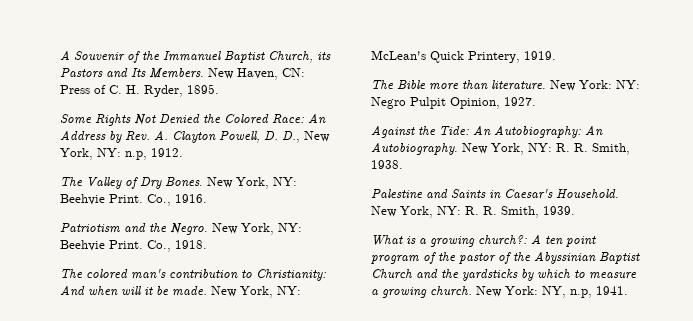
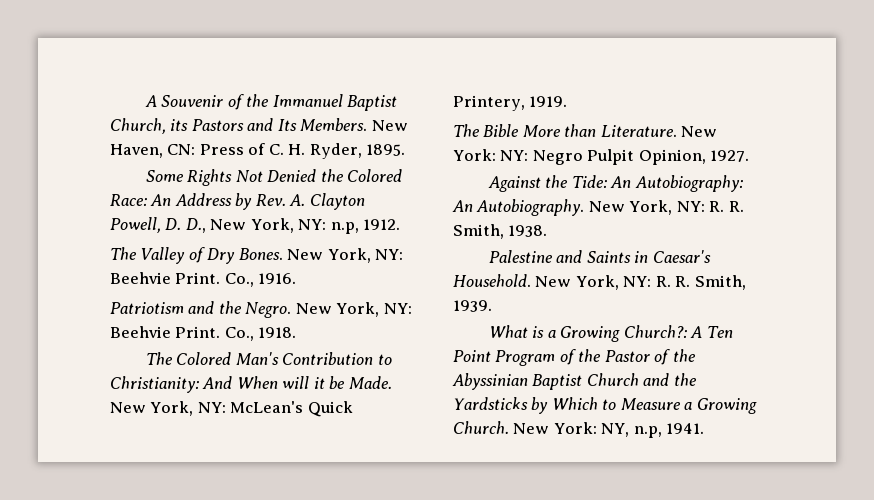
[86,269,238,279] colored man's contribution -> [176,352,374,365] Colored Man's Contribution
[88,286,118,296] when -> [236,376,278,389] When
[172,286,207,296] made. -> [348,376,392,389] Made.
[429,80,546,90] more than literature. -> [522,124,677,137] More than Literature.
[430,234,596,247] [371,252,496,264] growing church?: A ten point program of the pastor -> [560,325,733,342] [453,349,650,366] Growing Church?: A Ten Point Program of the Pastor
[462,269,637,281] [371,286,472,298] yardsticks by which to measure a growing church. -> [453,397,757,414] [453,421,509,434] Yardsticks by Which to Measure a Growing Church.

